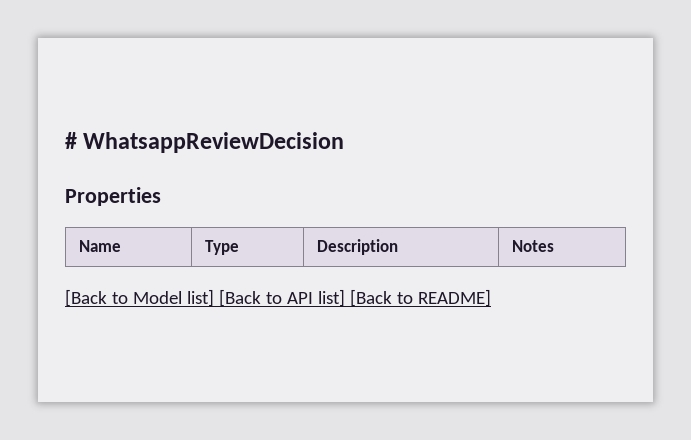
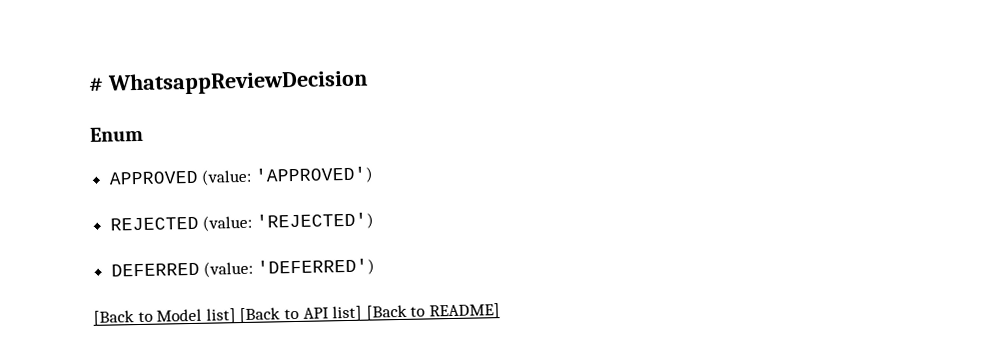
[65,187,161,206] [78,240,121,252] [204,240,239,255] [316,239,398,255] [511,240,554,252] Properties // Name | Type | Description | Notes -> [89,126,144,142] [108,166,374,186] [109,212,374,232] [110,258,375,278] Enum // APPROVED (value: 'APPROVED') // REJECTED (value: 'REJECTED') // DEFERRED (value: 'DEFERRED')

